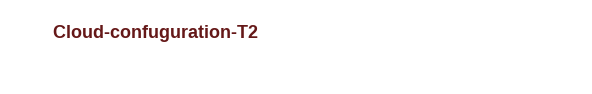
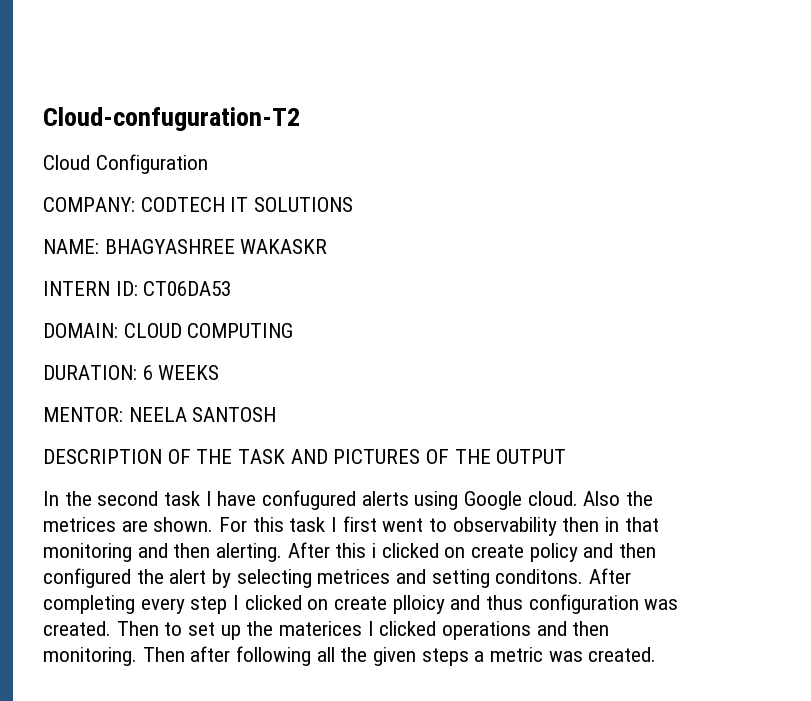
(258, 33) none -> [43,154,208,174] [43,197,354,212] [43,239,328,254] [43,281,232,296] [43,323,294,338] [43,365,220,380] [43,407,277,422] [43,449,567,464] [43,490,654,510] [43,516,659,536] [43,542,657,562] [43,568,632,588] [43,594,679,614] [43,621,610,640] [43,646,657,666] // Cloud Configuration // COMPANY: CODTECH IT SOLUTIONS // NAME: BHAGYASHREE WAKASKR // INTERN ID: CT06DA53 // DOMAIN: CLOUD COMPUTING // DURATION: 6 WEEKS // MENTOR: NEELA SANTOSH // DESCRIPTION OF THE TASK AND PICTURES OF THE OUTPUT // In the second task I have confugured alerts using Google cloud. Also the metrices are shown. For this task I first went to observability then in that monitoring and then alerting. After this i clicked on create policy and then configured the alert by selecting metrices and setting conditons. After completing every step I clicked on create plloicy and thus configuration was created. Then to set up the materices I clicked operations and then monitoring. Then after following all the given steps a metric was created.

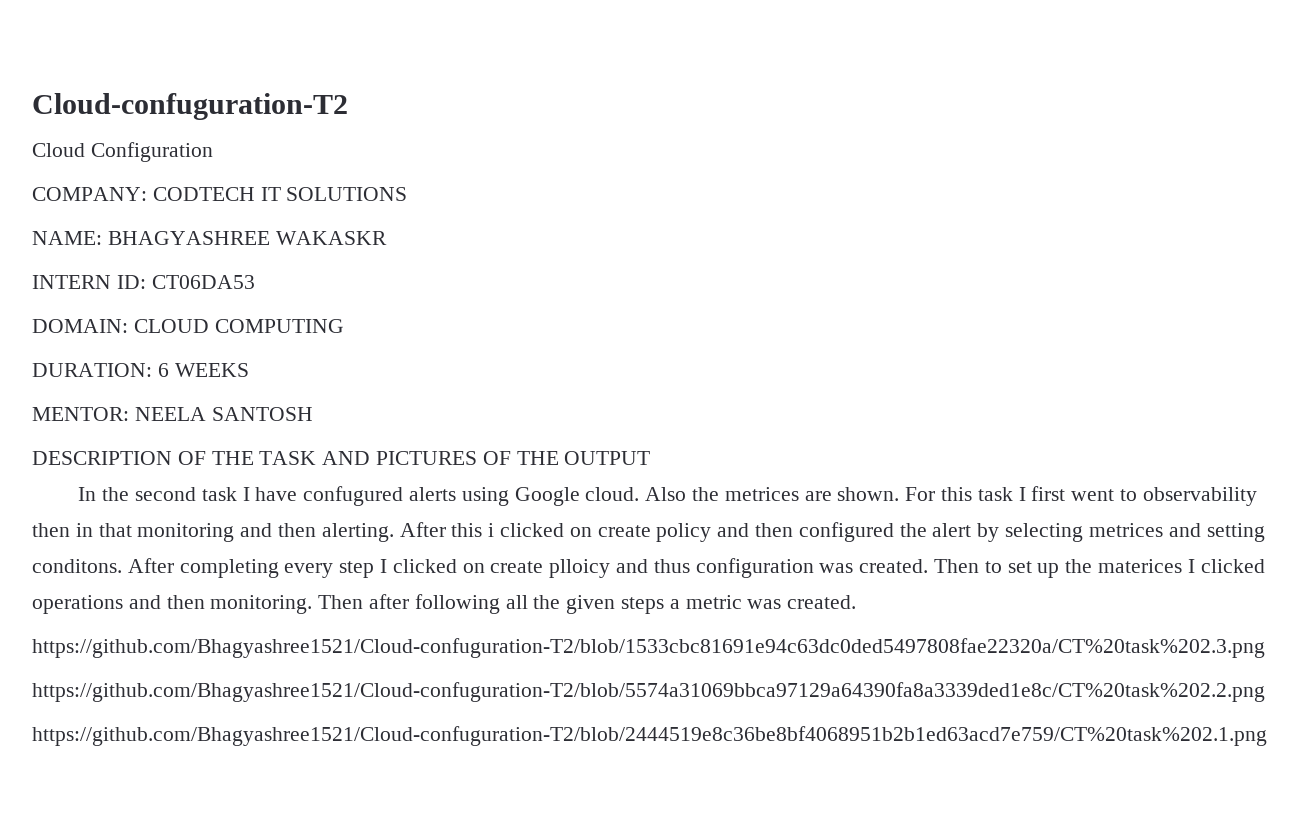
(657, 654) none -> [32,638,1265,658] [32,682,1265,702] [32,726,1267,746] // https://github.com/Bhagyashree1521/Cloud-confuguration-T2/blob/1533cbc81691e94c63dc0ded5497808fae22320a/CT%20task%202.3.png // https://github.com/Bhagyashree1521/Cloud-confuguration-T2/blob/5574a31069bbca97129a64390fa8a3339ded1e8c/CT%20task%202.2.png // https://github.com/Bhagyashree1521/Cloud-confuguration-T2/blob/2444519e8c36be8bf4068951b2b1ed63acd7e759/CT%20task%202.1.png

